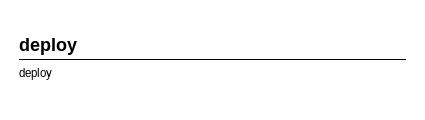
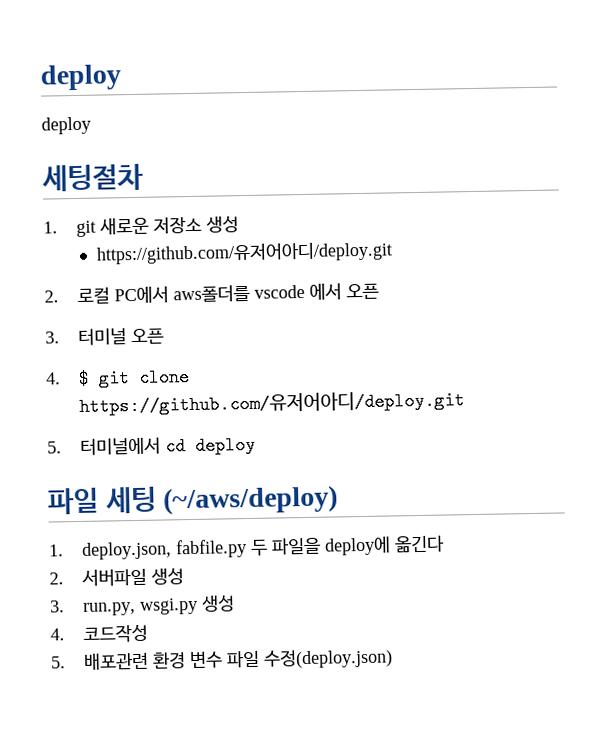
(52, 74) none -> [42,163,143,192] [43,216,239,238] [95,241,393,265] [44,283,379,304] [45,328,164,346] [46,368,190,388] [78,390,465,416] [47,435,256,456] [48,485,339,515] [49,535,445,560] [49,568,184,587] [50,595,235,616] [50,623,148,643] [51,648,393,670] // 세팅절차 // 1. git 새로운 저장소 생성 // https://github.com/유저어아디/deploy.git // 2. 로컬 PC에서 aws폴더를 vscode 에서 오픈 // 3. 터미널 오픈 // 4. $ git clone https://github.com/유저어아디/deploy.git // 5. 터미널에서 cd deploy // 파일 세팅 (~/aws/deploy) // 1. deploy.json, fabfile.py 두 파일을 deploy에 옮긴다 // 2. 서버파일 생성 // 3. run.py, wsgi.py 생성 // 4. 코드작성 // 5. 배포관련 환경 변수 파일 수정(deploy.json)

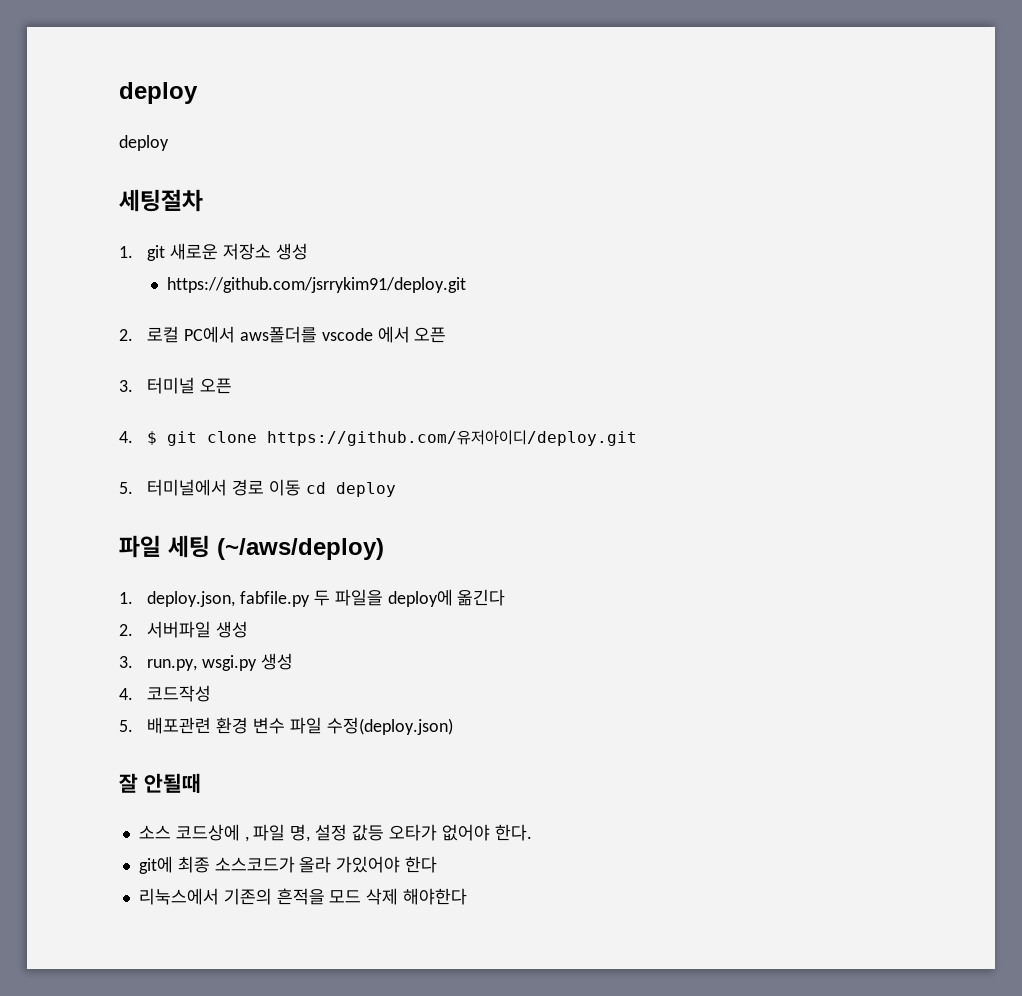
[95,241,393,265] https://github.com/유저어아디/deploy.git -> [166,277,466,293] https://github.com/jsrrykim91/deploy.git
[78,390,465,416] https://github.com/유저어아디/deploy.git -> [267,430,638,446] https://github.com/유저아이디/deploy.git
(161, 446) none -> [231,479,301,496] 경로 이동
(393, 658) none -> [119,773,201,793] [138,824,532,842] [138,856,438,874] [138,888,468,905] // 잘 안될때 // 소스 코드상에 , 파일 명, 설정 값등 오타가 없어야 한다. // git에 최종 소스코드가 올라 가있어야 한다 // 리눅스에서 기존의 흔적을 모드 삭제 해야한다

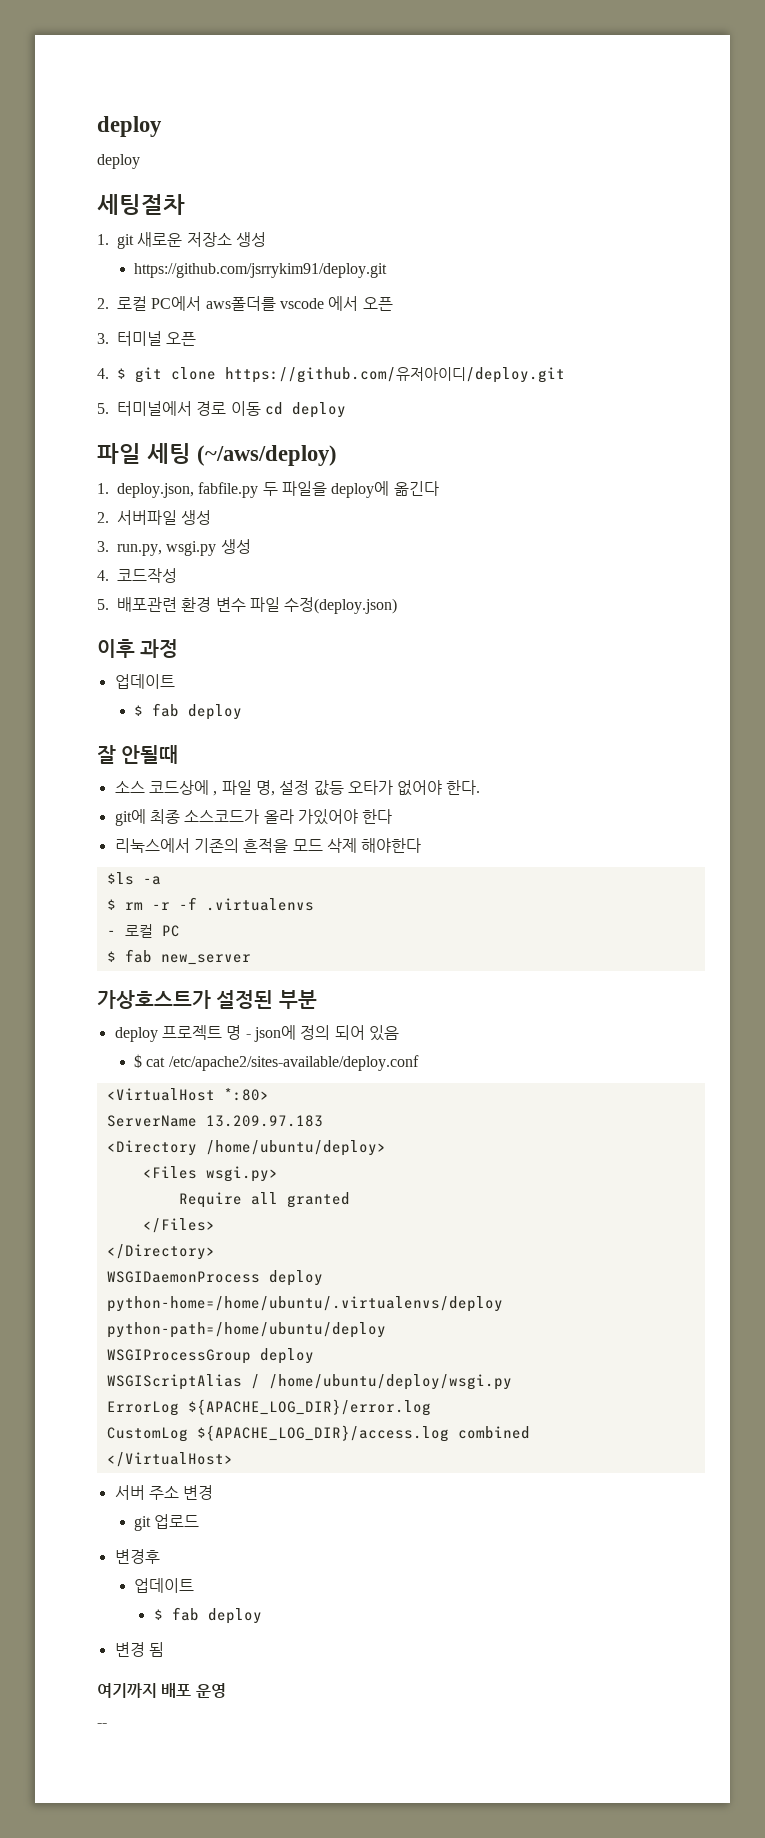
(453, 726) none -> [97,639,179,658] [114,674,175,689] [134,703,243,720] // 이후 과정 // 업데이트 // $ fab deploy
(468, 896) none -> [106,872,161,885] [106,897,314,911] [106,924,180,938] [106,949,251,965] [97,990,317,1009] [114,1025,399,1042] [134,1054,419,1071] [106,1088,269,1101] [106,1115,323,1127] [106,1140,386,1156] [142,1166,278,1182] [178,1192,350,1208] [142,1218,215,1233] [106,1244,215,1260] [106,1270,323,1286] [106,1296,503,1312] [106,1322,386,1338] [106,1348,314,1364] [106,1374,512,1390] [106,1399,431,1416] [106,1425,530,1442] [106,1452,233,1467] [114,1485,214,1500] [134,1514,200,1531] [114,1549,160,1564] [134,1578,195,1593] [153,1607,262,1624] [114,1642,164,1657] [97,1683,226,1698] [97,1723,107,1727] // $ls -a // $ rm -r -f .virtualenvs // - 로컬 PC // $ fab new_server // 가상호스트가 설정된 부분 // deploy 프로젝트 명 - json에 정의 되어 있음 // $ cat /etc/apache2/sites-available/deploy.conf // <VirtualHost *:80> // ServerName 13.209.97.183 // <Directory /home/ubuntu/deploy> // <Files wsgi.py> // Require all granted // </Files> // </Directory> // WSGIDaemonProcess deploy python-home=/home/ubuntu/.virtualenvs/deploy python-path=/home/ubuntu/deploy // WSGIProcessGroup deploy // WSGIScriptAlias / /home/ubuntu/deploy/wsgi.py // ErrorLog ${APACHE_LOG_DIR}/error.log // CustomLog ${APACHE_LOG_DIR}/access.log combined // </VirtualHost> // 서버 주소 변경 // git 업로드 // 변경후 // 업데이트 // $ fab deploy // 변경 됨 // 여기까지 배포 운영 // --

